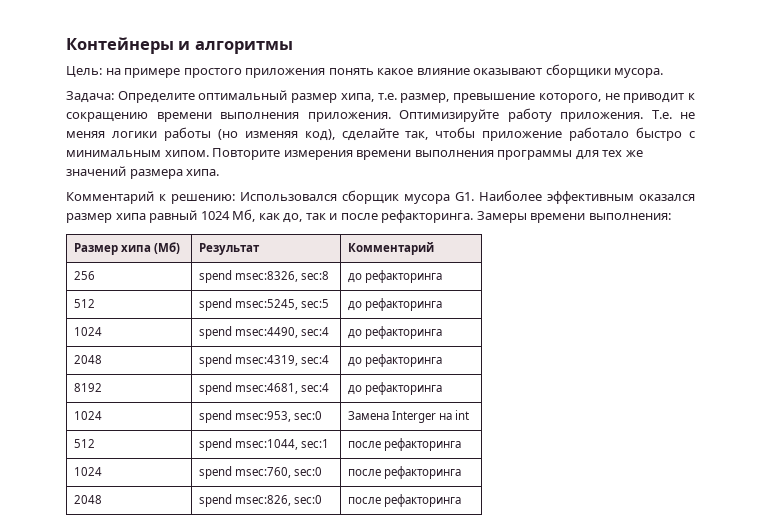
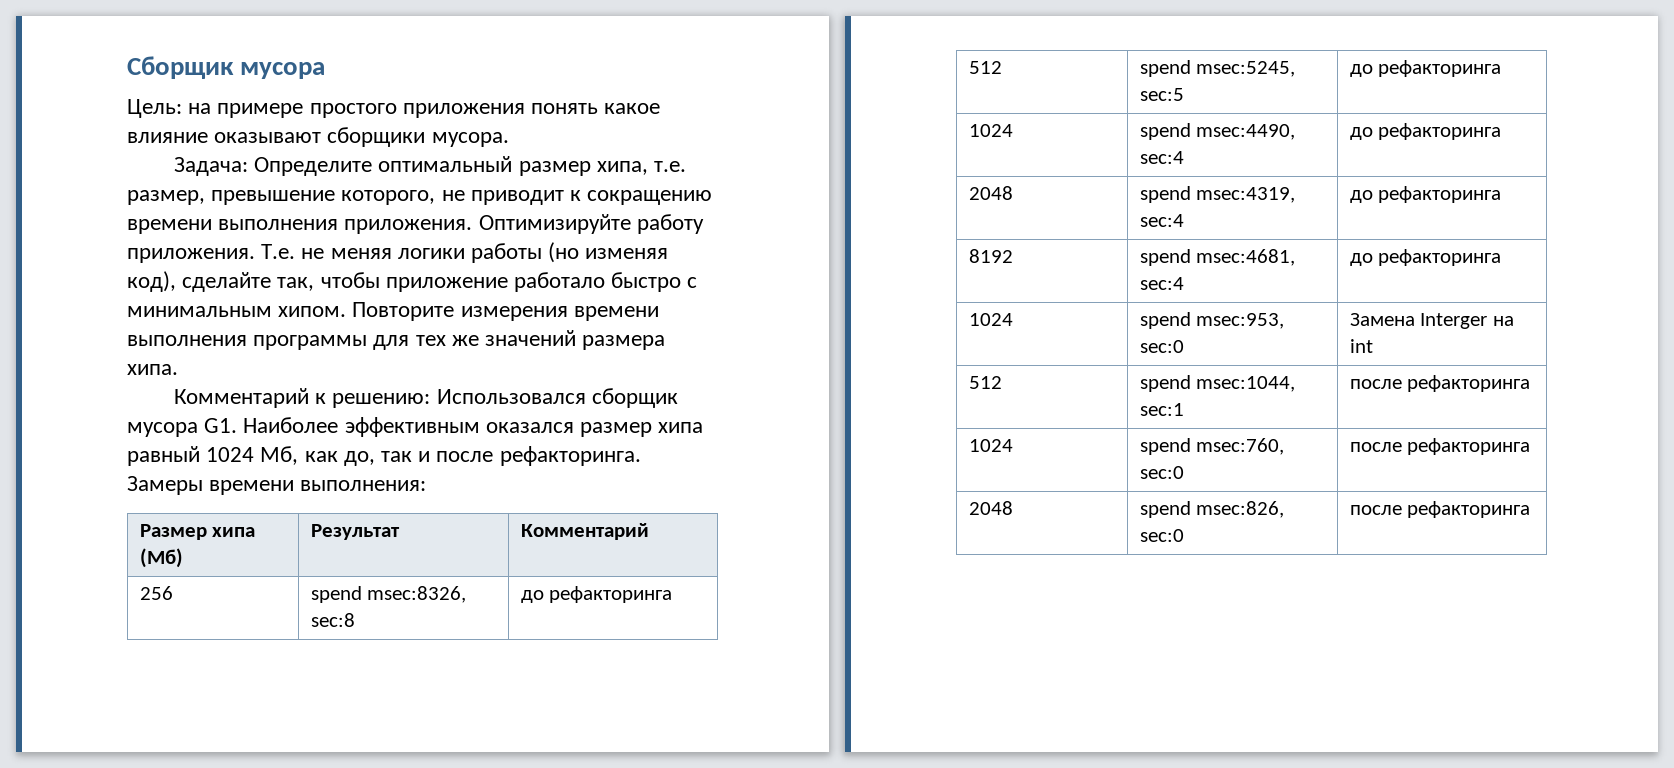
[66,37,293,54] Контейнеры и алгоритмы -> [127,56,326,79] Сборщик мусора

